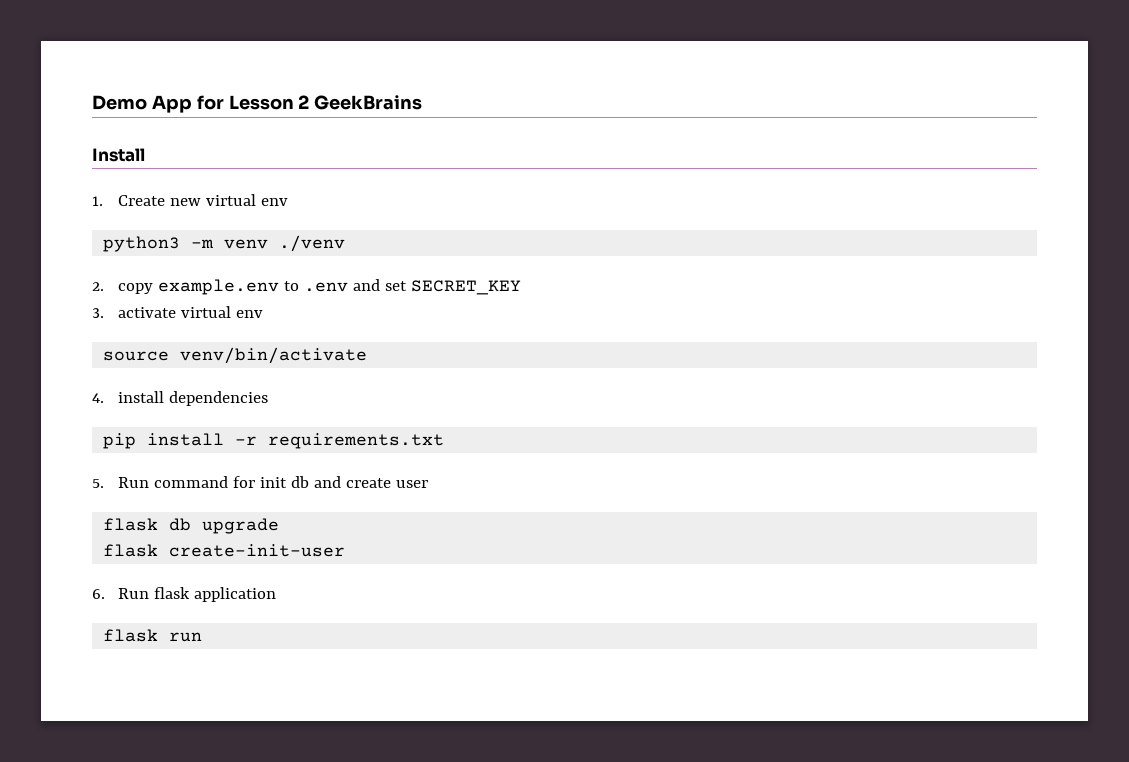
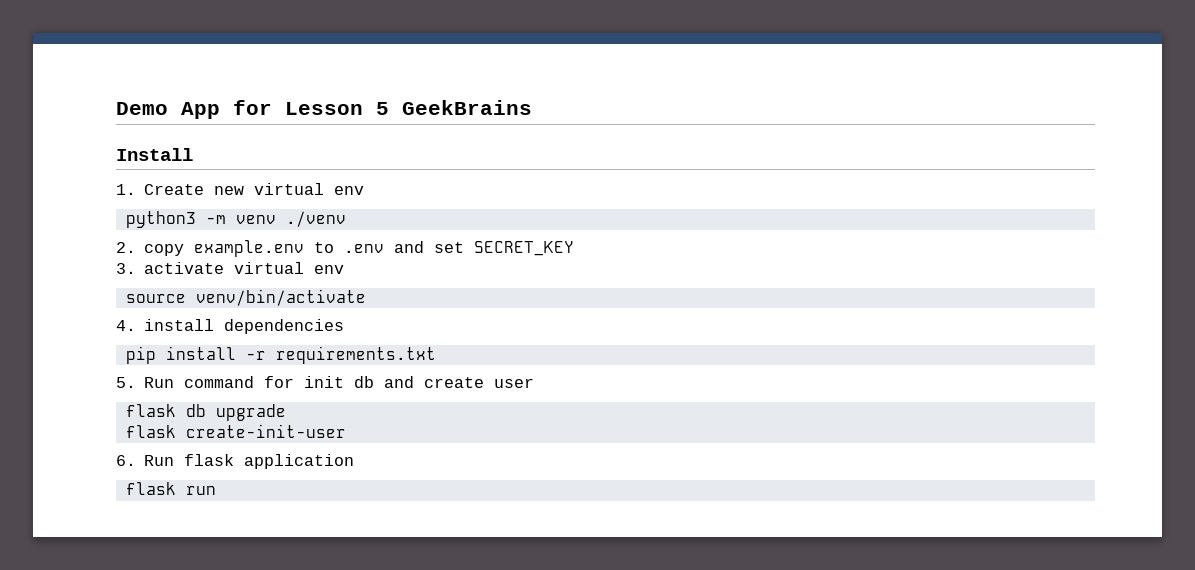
[298,95,310,109] 2 -> [376,102,389,115] 5

